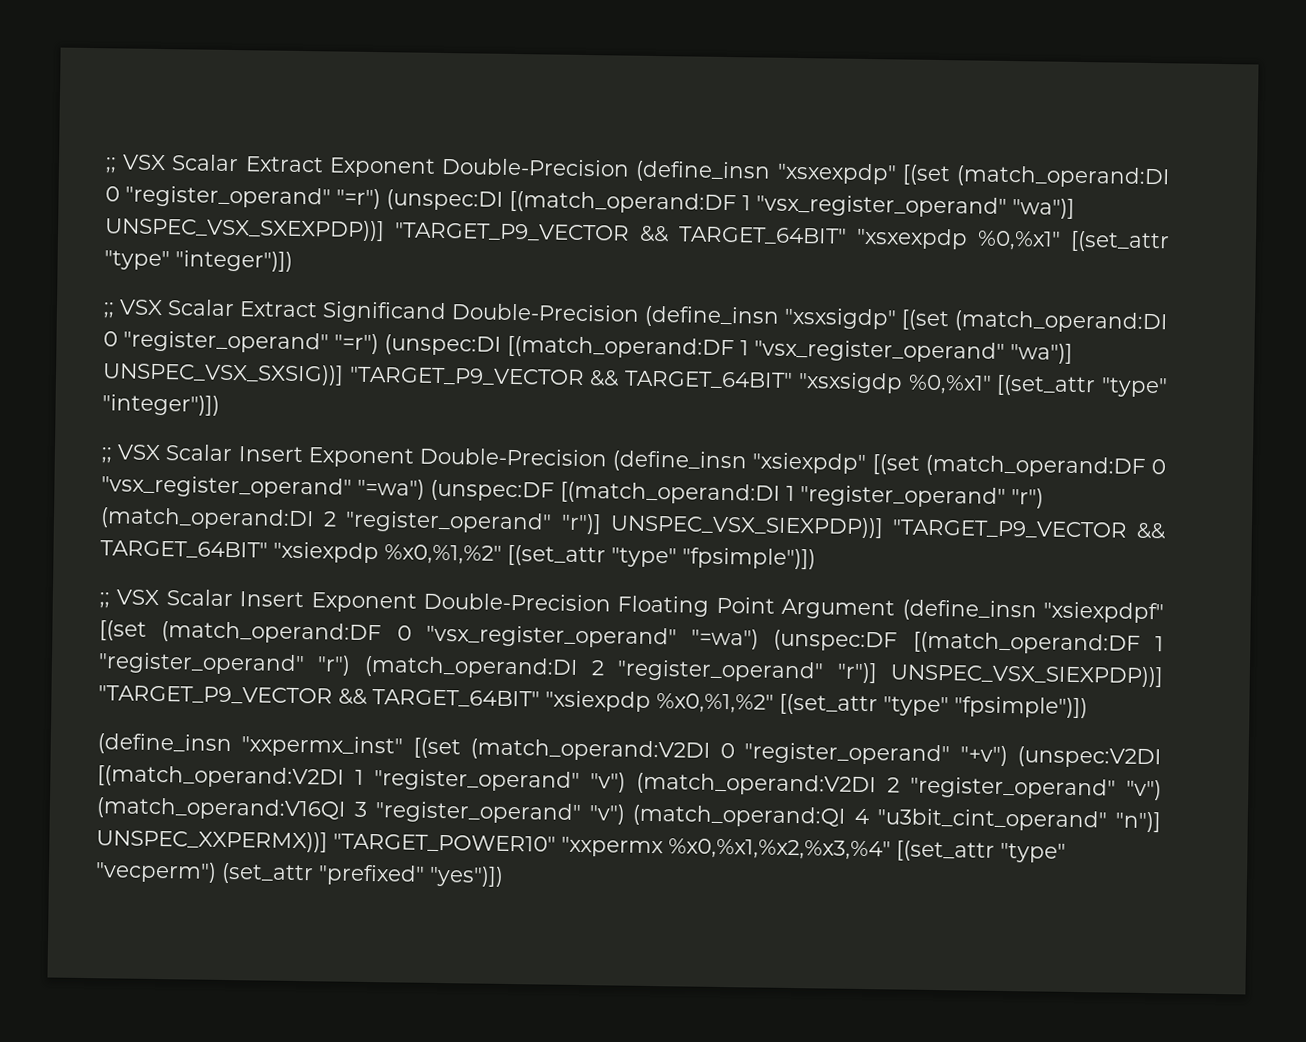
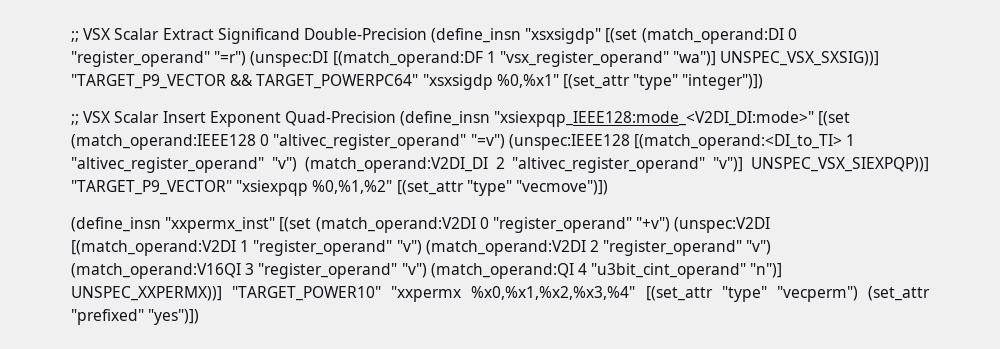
[105,154,1171,189] [105,185,1075,219] [104,217,1170,253] [104,250,293,272] [103,299,318,319] ;; VSX Scalar Extract Exponent Double-Precision (define_insn "xsxexpdp" [(set (match_operand:DI 0 "register_operand" "=r") (unspec:DI [(match_operand:DF 1 "vsx_register_operand" "wa")] UNSPEC_VSX_SXEXPDP))] "TARGET_P9_VECTOR && TARGET_64BIT" "xsxexpdp %0,%x1" [(set_attr "type" "integer")]) // ;; VSX Scalar Extract -> [71,28,214,42] ;; VSX Scalar Extract
[624,370,794,390] TARGET_64BIT" -> [256,74,419,89] TARGET_POWERPC64"
[418,447,1167,478] [101,475,1044,509] [100,507,1168,540] [100,540,816,570] [99,589,1164,624] [99,620,1164,655] [98,652,1163,688] [98,685,1088,719] Double-Precision (define_insn "xsiexpdp" [(set (match_operand:DF 0 "vsx_register_operand" "=wa") (unspec:DF [(match_operand:DI 1 "register_operand" "r") (match_operand:DI 2 "register_operand" "r")] UNSPEC_VSX_SIEXPDP))] "TARGET_P9_VECTOR && TARGET_64BIT" "xsiexpdp %x0,%1,%2" [(set_attr "type" "fpsimple")]) // ;; VSX Scalar Insert Exponent Double-Precision Floating Point Argument (define_insn "xsiexpdpf" [(set (match_operand:DF 0 "vsx_register_operand" "=wa") (unspec:DF [(match_operand:DF 1 "register_operand" "r") (match_operand:DI 2 "register_operand" "r")] UNSPEC_VSX_SIEXPDP))] "TARGET_P9_VECTOR && TARGET_64BIT" "xsiexpdp %x0,%1,%2" [(set_attr "type" "fpsimple")]) -> [284,111,851,127] [71,134,856,150] [71,157,929,173] [71,180,608,196] Quad-Precision (define_insn "xsiexpqp_IEEE128:mode_<V2DI_DI:mode>" [(set (match_operand:IEEE128 0 "altivec_register_operand" "=v") (unspec:IEEE128 [(match_operand:<DI_to_TI> 1 "altivec_register_operand" "v") (match_operand:V2DI_DI 2 "altivec_register_operand" "v")] UNSPEC_VSX_SIEXPQP))] "TARGET_P9_VECTOR" "xsiexpqp %0,%1,%2" [(set_attr "type" "vecmove")])

